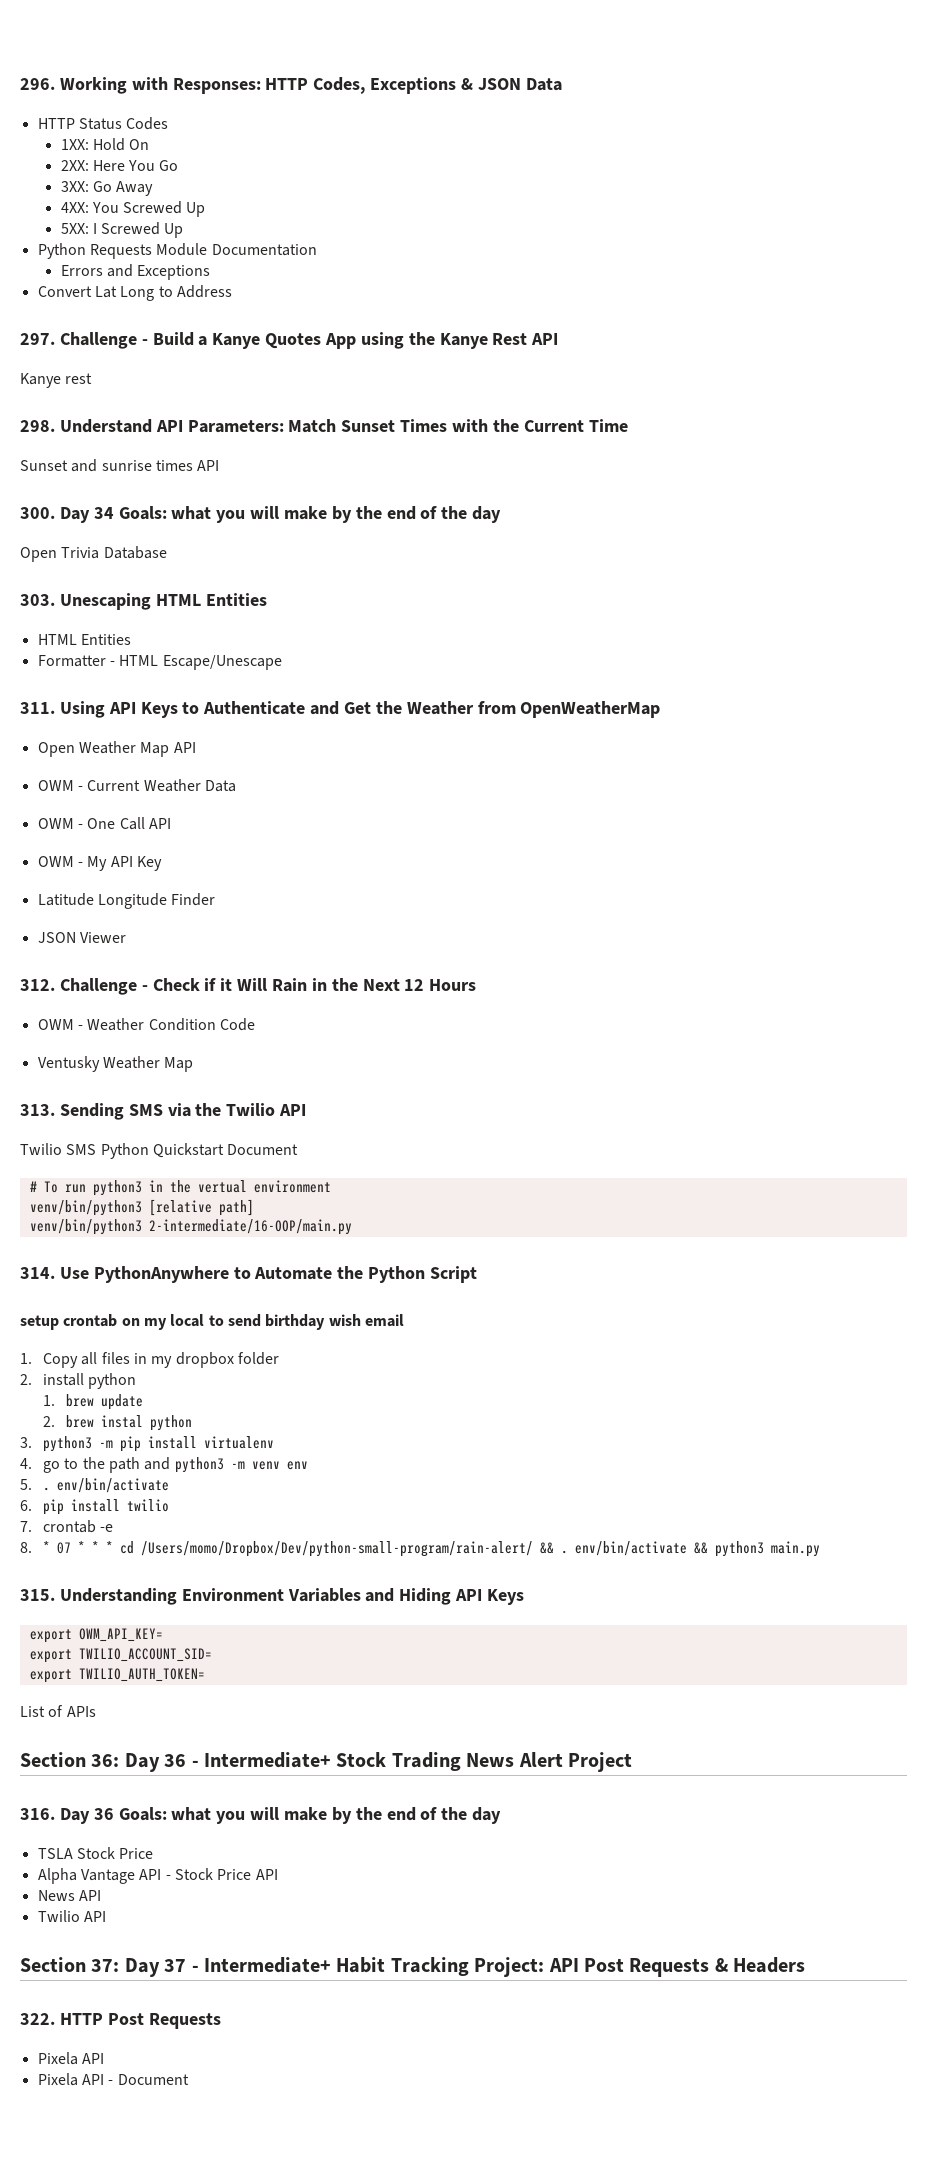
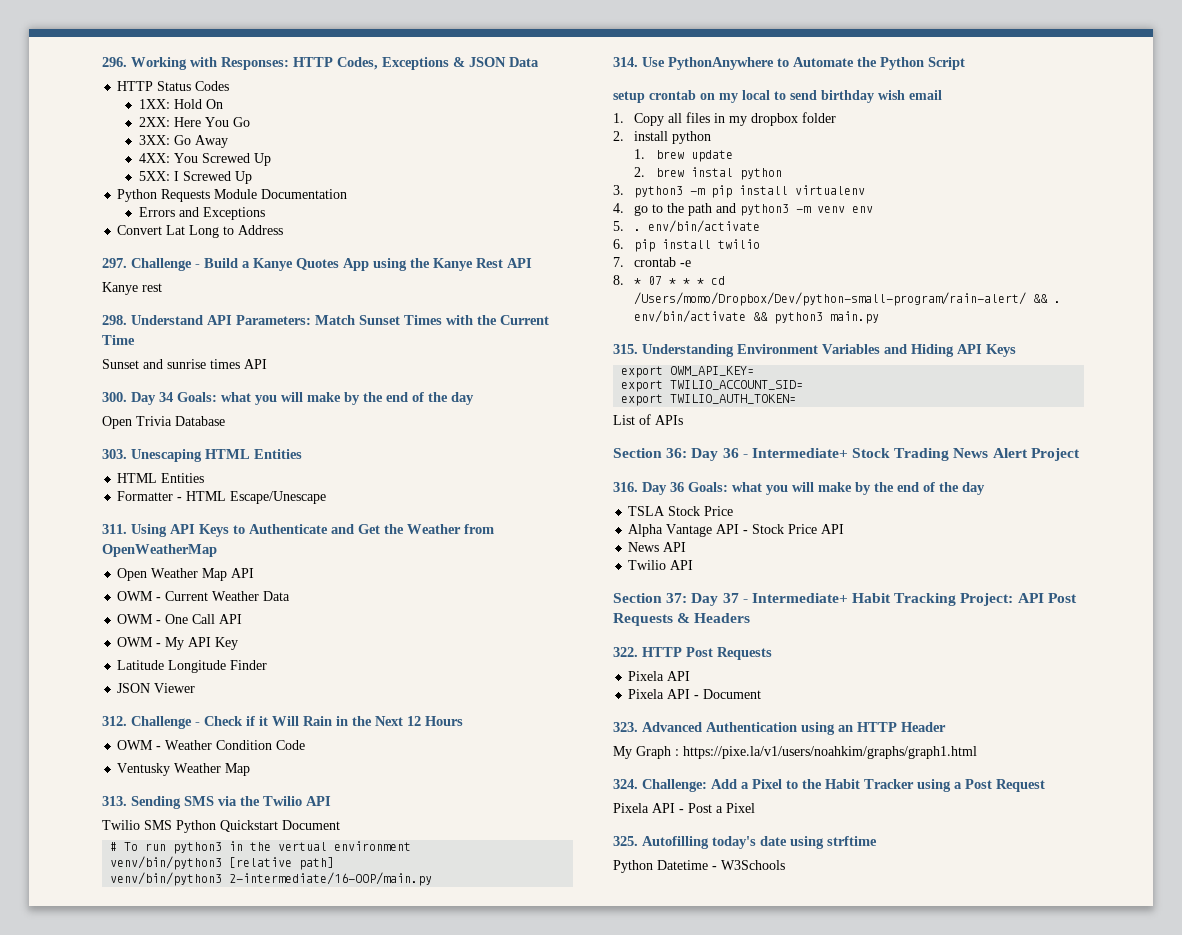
(189, 2079) none -> [613,722,946,735] [613,746,977,759] [613,779,1045,792] [613,803,755,813] [613,836,877,849] [613,860,785,873] // 323. Advanced Authentication using an HTTP Header // My Graph : https://pixe.la/v1/users/noahkim/graphs/graph1.html // 324. Challenge: Add a Pixel to the Habit Tracker using a Post Request // Pixela API - Post a Pixel // 325. Autofilling today's date using strftime // Python Datetime - W3Schools

